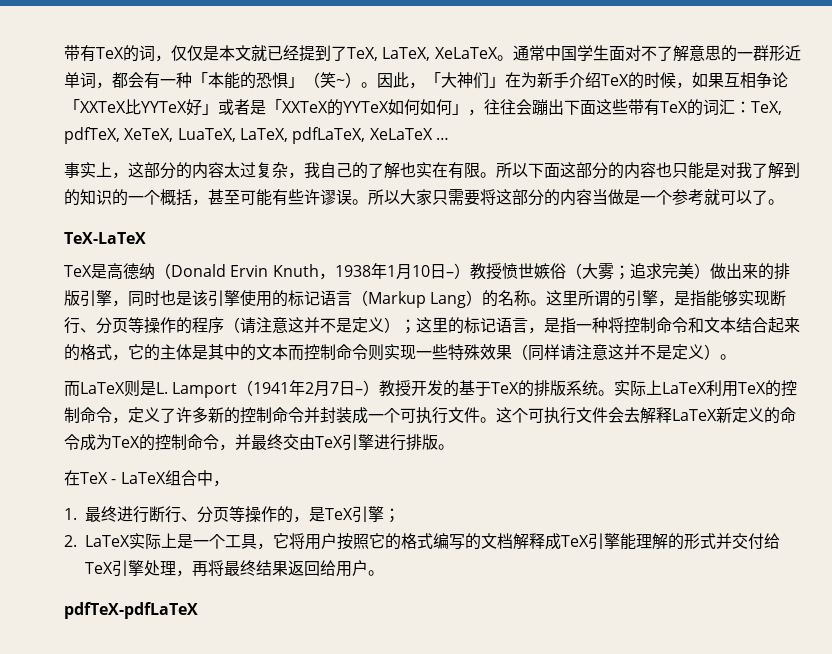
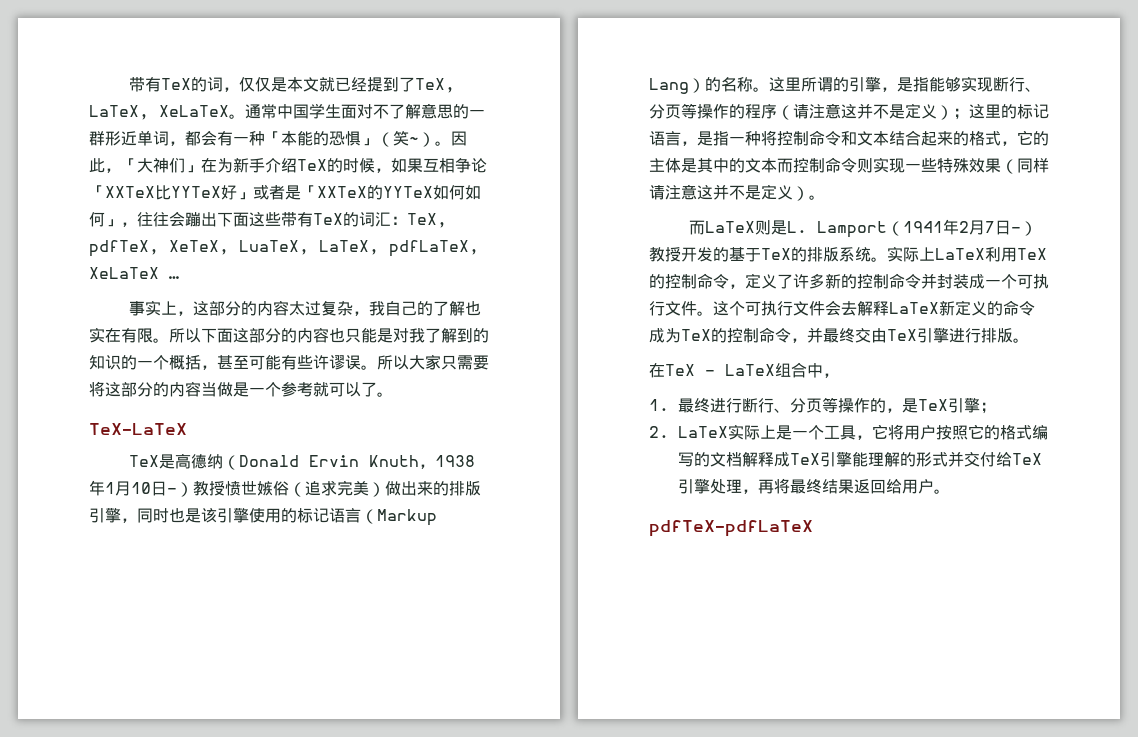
[581,263,630,280] 大雾； -> (305, 489) none

